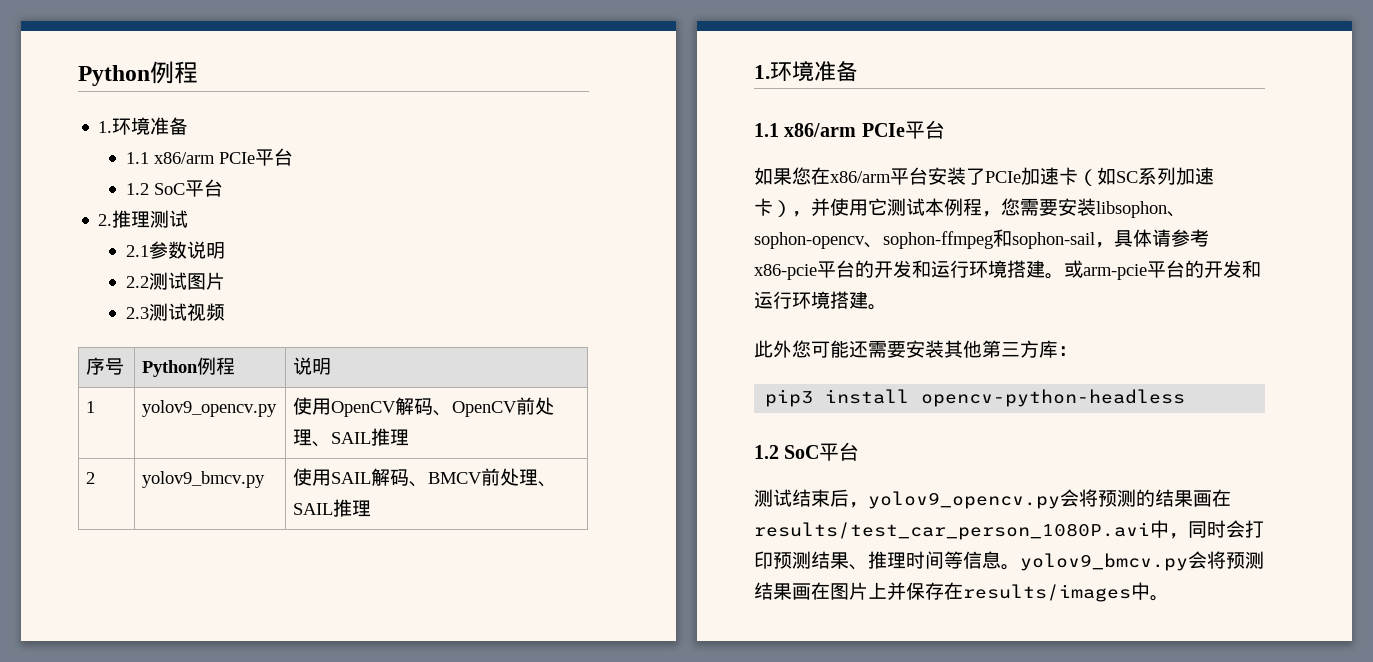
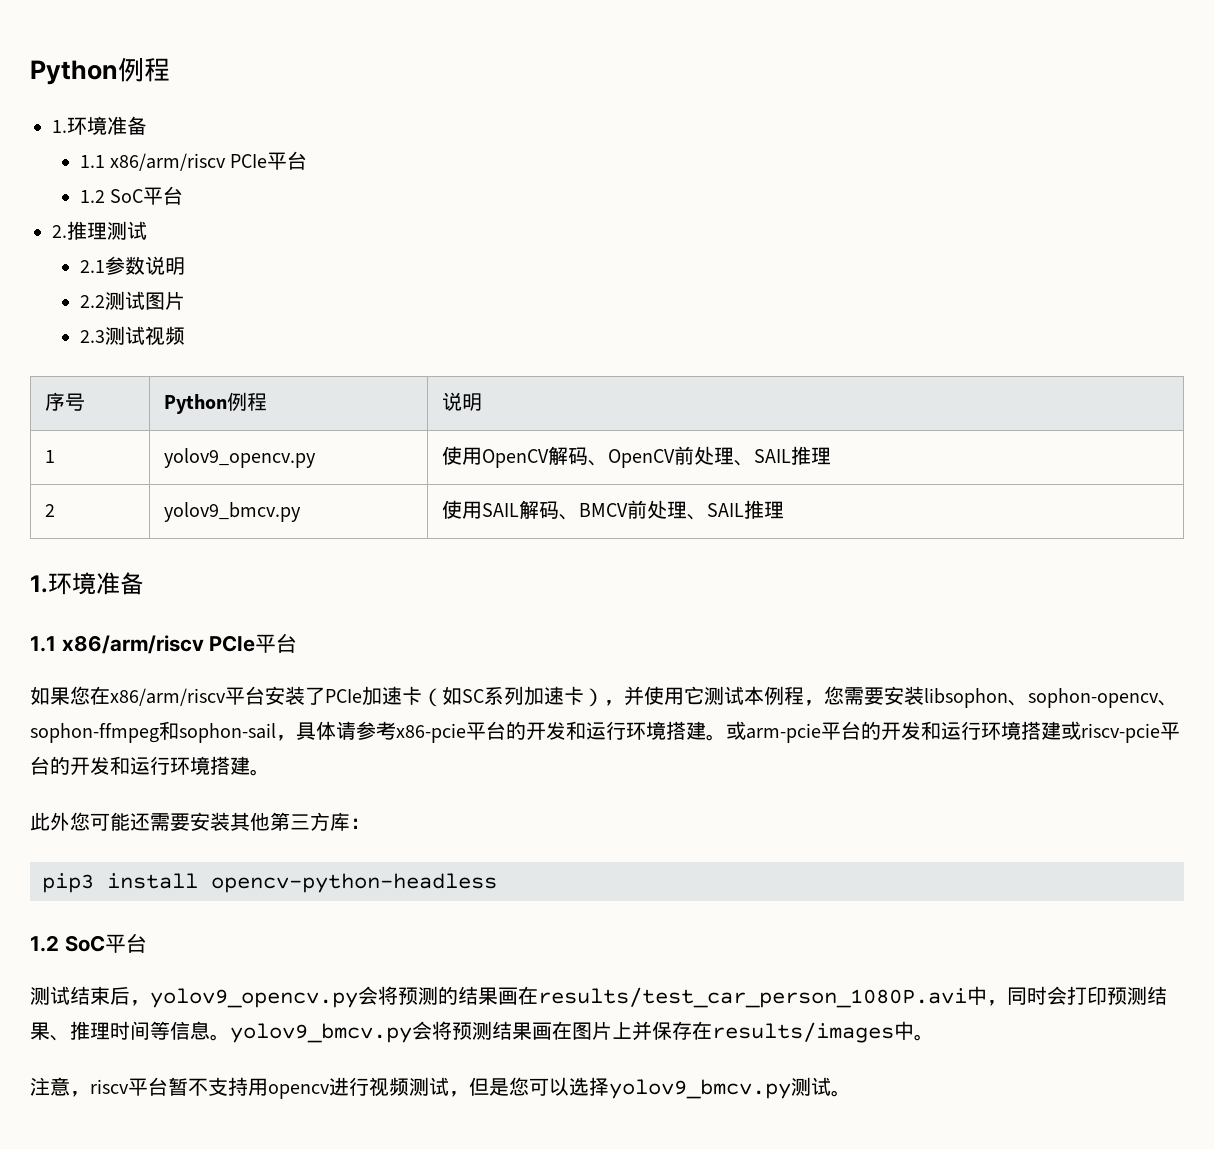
[153,152,215,164] x86/arm -> [109,153,226,171] x86/arm/riscv
[784,123,857,137] x86/arm -> [61,635,204,654] x86/arm/riscv
[830,171,891,183] x86/arm -> [110,688,226,706] x86/arm/riscv
(868, 300) none -> [1061,721,1180,743] [30,756,250,775] 或riscv-pcie平台的开发和运行环境搭建
(1169, 598) none -> [30,1077,851,1099] // 注意，riscv平台暂不支持用opencv进行视频测试，但是您可以选择yolov9_bmcv.py测试。

